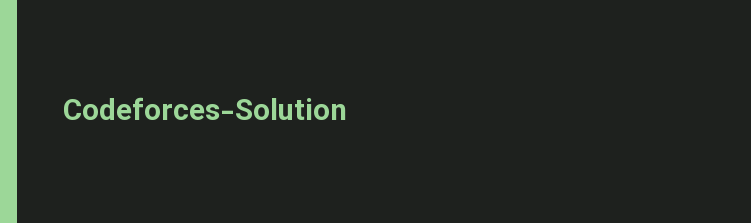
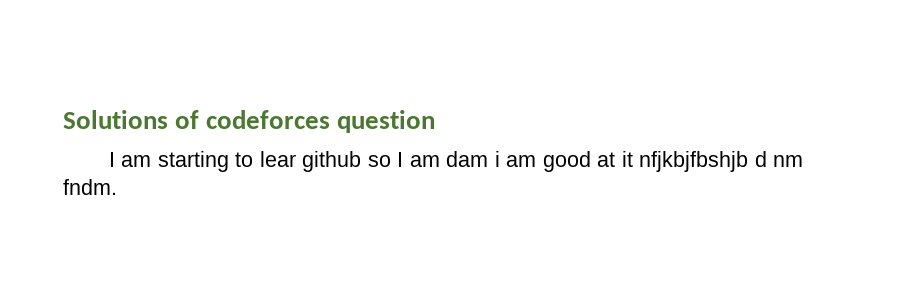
[63,97,347,120] Codeforces-Solution -> [63,110,436,133] [108,151,804,172] [63,179,117,195] Solutions of codeforces question // I am starting to lear github so I am dam i am good at it nfjkbjfbshjb d nm fndm.

